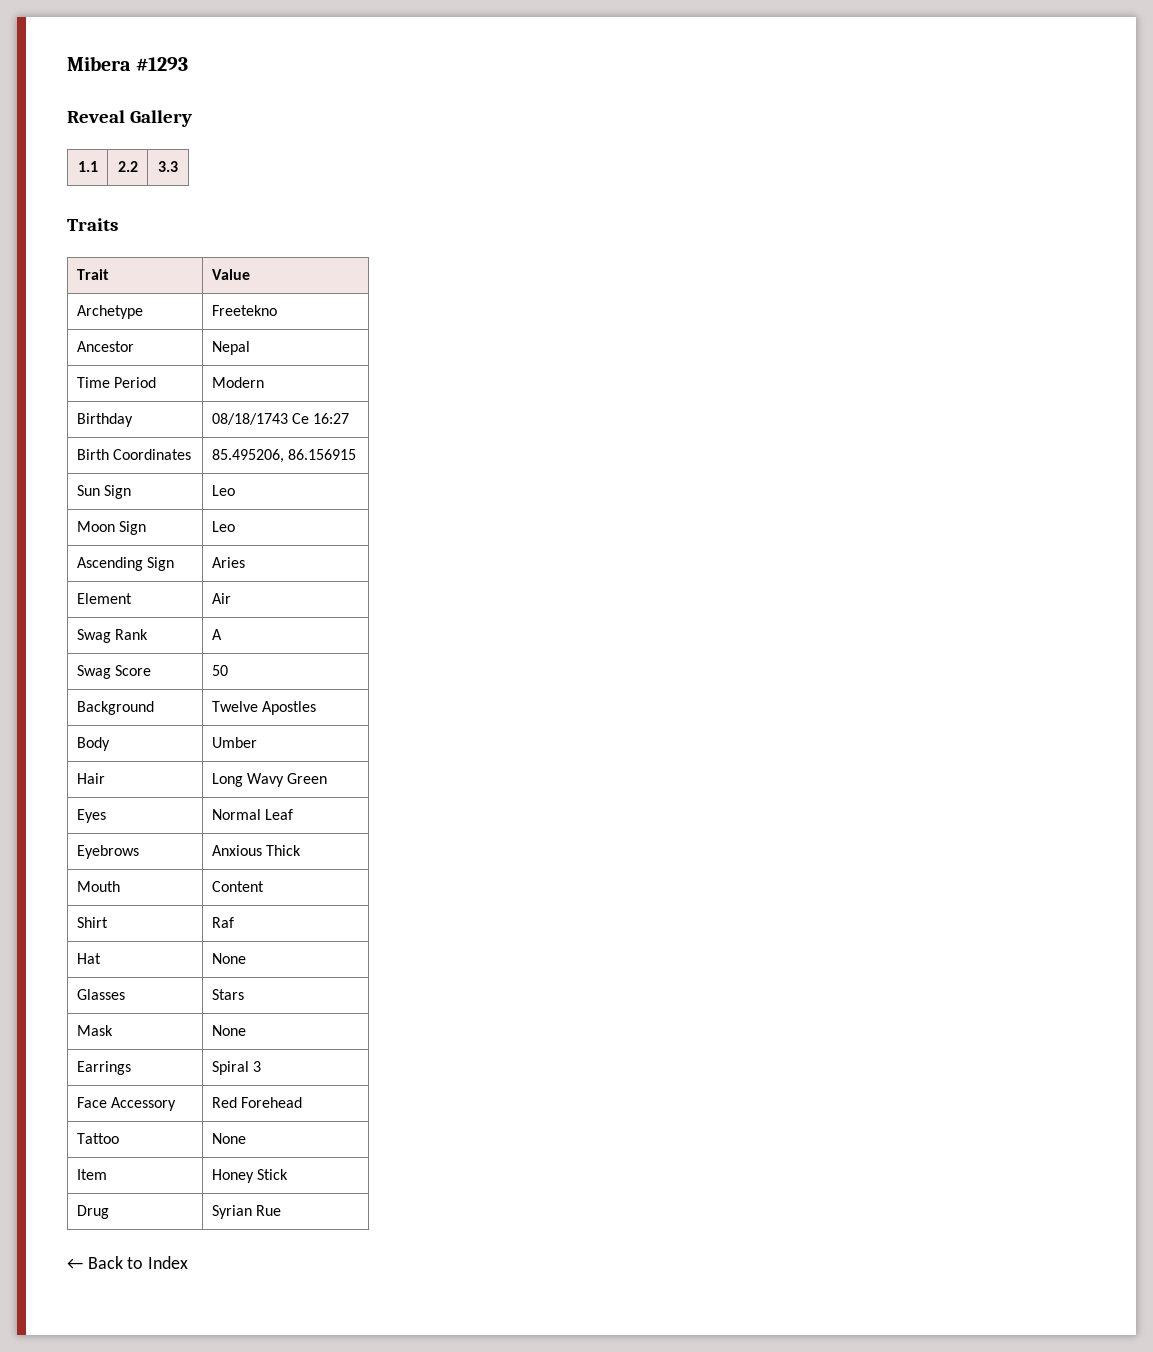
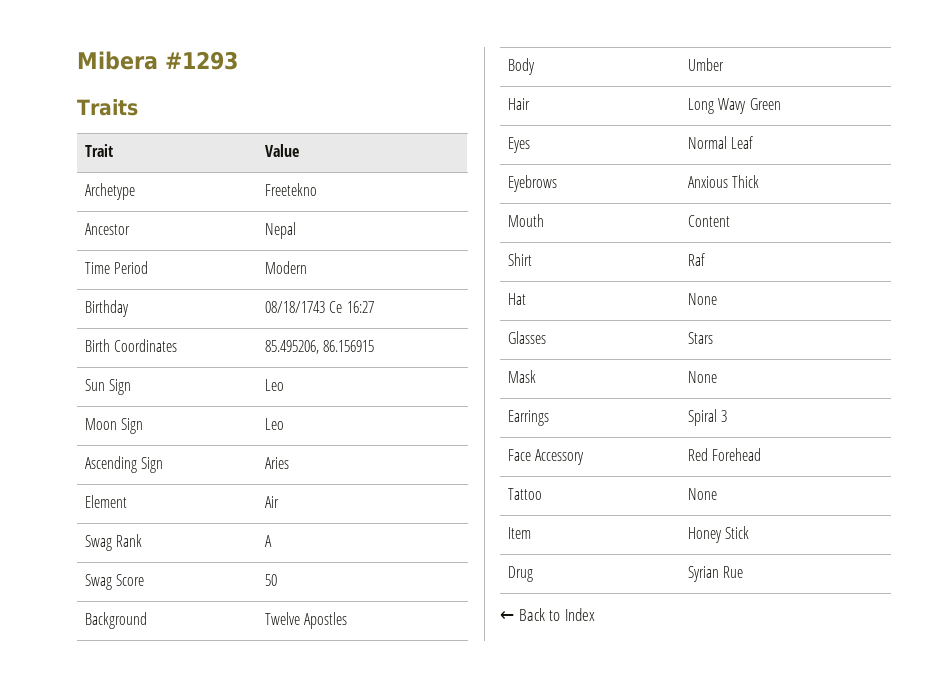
[67,110,192,127] [77,161,98,172] [117,161,138,172] [158,161,178,172] // Reveal Gallery // 1.1 | 2.2 | 3.3 -> (238, 60) none

